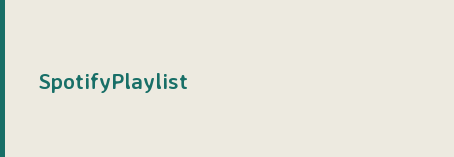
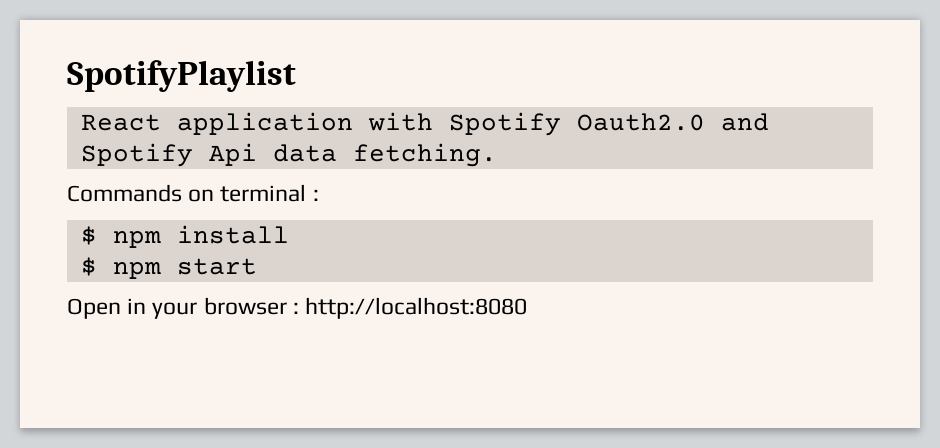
(188, 83) none -> [80,112,769,136] [80,143,497,167] [67,184,319,202] [80,225,289,248] [80,257,257,279] [67,297,528,319] // React application with Spotify Oauth2.0 and Spotify Api data fetching. // Commands on terminal : // $ npm install // $ npm start // Open in your browser : http://localhost:8080

